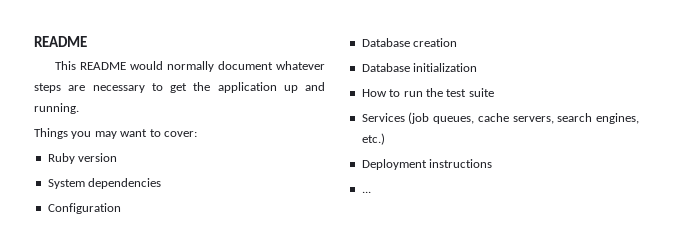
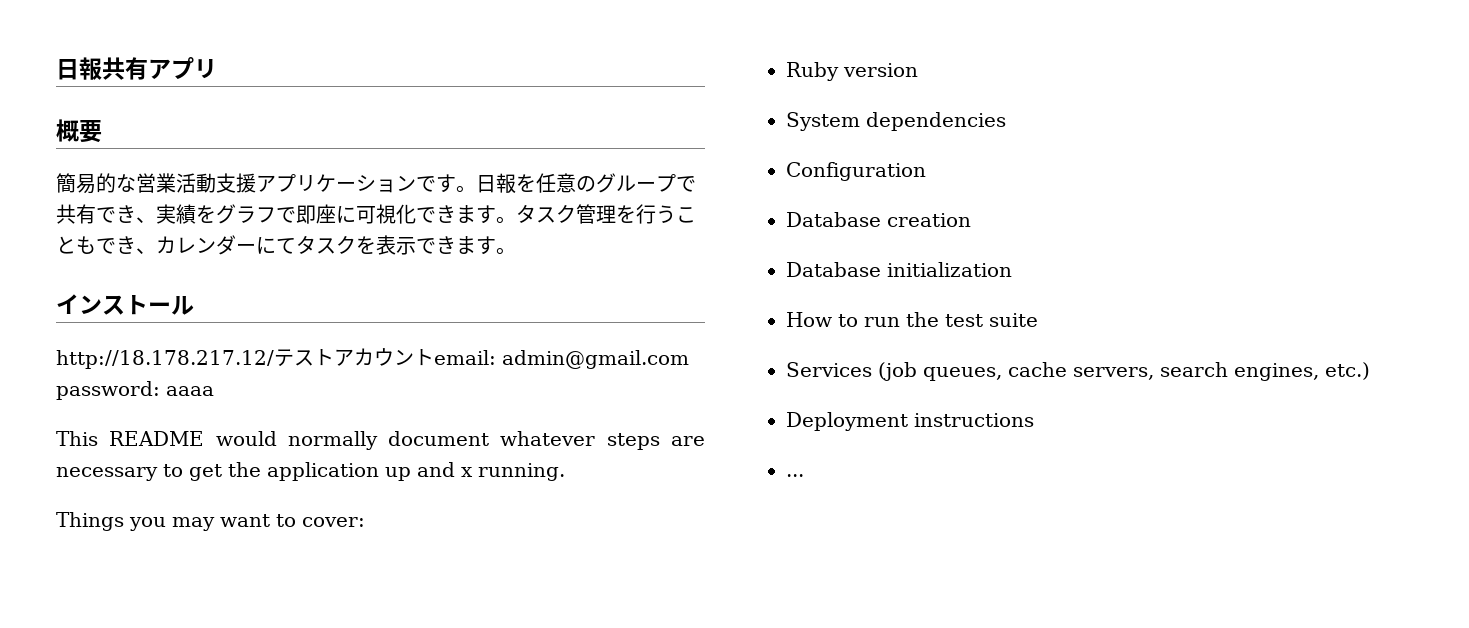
[34,36,87,47] README -> [56,57,217,80] [56,119,102,143] [56,173,696,194] [56,204,696,224] [56,235,516,255] [56,294,194,315] [56,348,689,369] [56,381,214,400] 日報共有アプリ // 概要 // 簡易的な営業活動支援アプリケーションです。日報を任意のグループで共有でき、実績をグラフで即座に可視化できます。タスク管理を行うこともでき、カレンダーにてタスクを表示できます。 // インストール // http://18.178.217.12/テストアカウントemail: admin@gmail.com password: aaaa
(325, 86) none -> [461,467,473,477] x

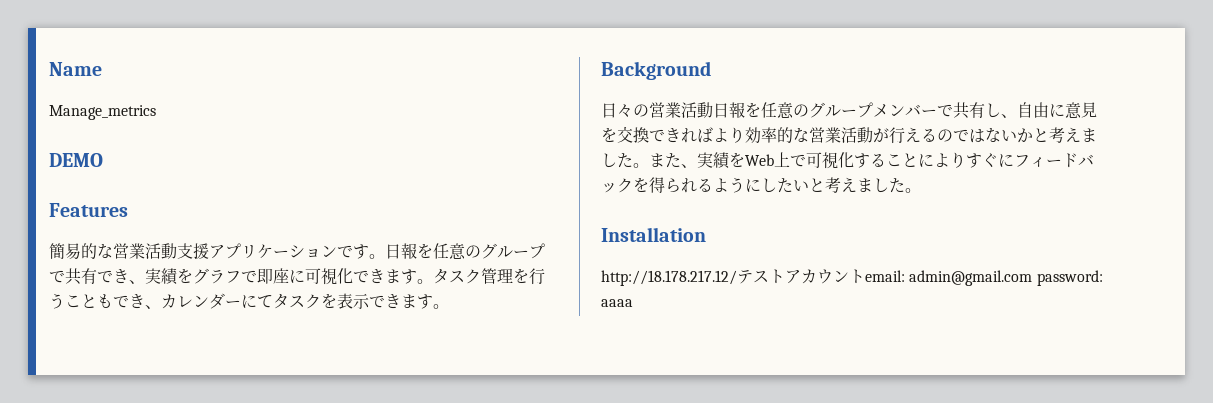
[56,57,217,80] [56,119,102,143] 日報共有アプリ // 概要 -> [49,62,102,76] [49,105,156,120] [49,153,103,167] [49,203,128,217] Name // Manage_metrics // DEMO // Features
[56,294,194,315] インストール -> [601,61,711,80] [601,102,1097,119] [601,126,1097,144] [601,152,1094,169] [601,177,921,193] [601,227,706,242] Background // 日々の営業活動日報を任意のグループメンバーで共有し、自由に意見を交換できればより効率的な営業活動が行えるのではないかと考えました。また、実績をWeb上で可視化することによりすぐにフィードバックを得られるようにしたいと考えました。 // Installation
[56,431,705,450] [56,462,565,481] [56,512,365,531] [786,62,918,81] [786,112,1006,131] [786,162,926,181] [786,212,971,227] [786,262,1012,277] [786,312,1038,327] [786,362,1370,381] [786,412,1034,431] [786,474,804,477] // This README would normally document whatever steps are necessary to get the application up and x running. // Things you may want to cover: // Ruby version // System dependencies // Configuration // Database creation // Database initialization // How to run the test suite // Services (job queues, cache servers, search engines, etc.) // Deployment instructions // ... -> (633, 303) none

